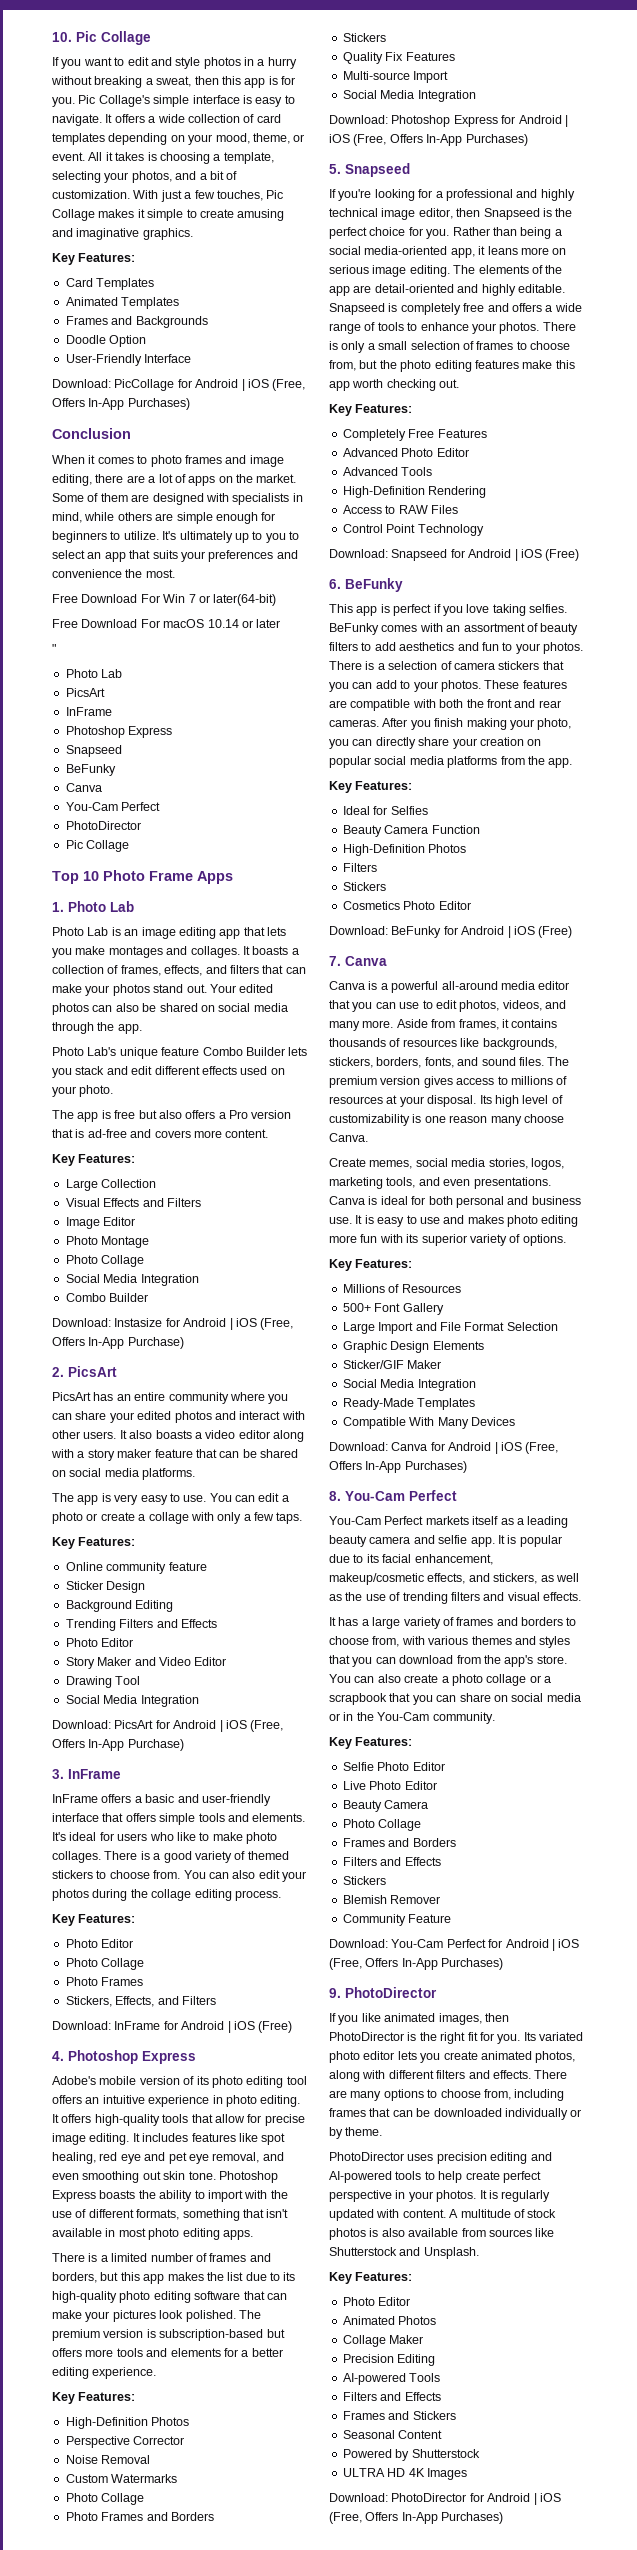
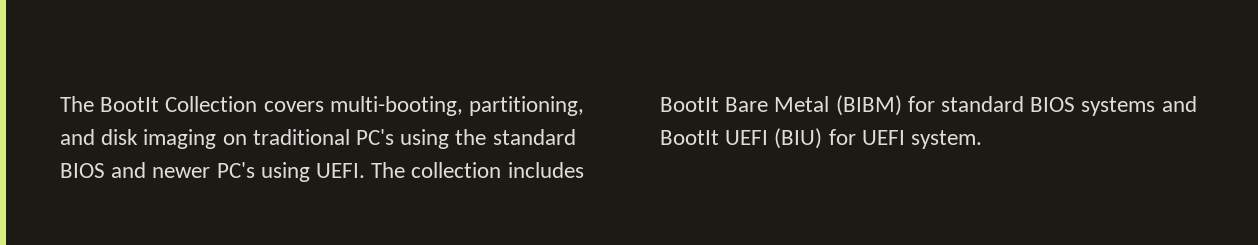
[52,31,151,45] [52,57,297,69] [51,76,295,88] [52,95,295,107] [52,114,281,126] [52,133,305,145] [52,152,274,164] [52,171,238,183] [52,190,284,202] [52,209,285,221] [52,228,193,240] [52,253,136,265] [65,278,155,290] [65,297,180,309] [65,316,208,328] [65,335,147,347] [65,354,192,366] [52,379,306,391] [52,398,190,410] [52,428,131,439] [52,455,284,467] [52,474,297,486] [52,493,303,505] [52,512,276,524] [52,531,299,543] [52,550,298,562] [52,569,175,578] [52,594,277,606] [52,619,281,628] [52,644,56,653] [65,669,123,678] [65,688,105,697] [65,707,112,716] [65,726,173,738] [65,745,122,757] [65,764,116,776] [65,783,102,792] [65,802,161,811] [65,821,141,830] [65,840,130,852] [52,870,233,884] [52,901,134,912] [52,927,286,939] [52,946,299,958] [52,965,306,976] [52,984,274,996] [52,1003,288,1015] [52,1022,142,1034] [52,1047,308,1059] [52,1066,285,1078] [52,1085,114,1097] [52,1110,292,1122] [52,1129,269,1138] [52,1154,136,1166] [65,1179,157,1191] [65,1198,201,1207] [65,1217,136,1229] [65,1236,150,1248] [65,1255,145,1267] [65,1274,199,1286] [65,1293,149,1302] [52,1318,294,1330] [52,1337,184,1349] [52,1366,117,1377] [52,1392,289,1404] [52,1411,305,1423] [52,1430,304,1442] [51,1449,298,1461] [52,1468,196,1480] [52,1493,289,1505] [52,1512,303,1524] [52,1537,136,1549] [65,1562,207,1574] [65,1581,146,1593] [65,1600,174,1612] [65,1619,217,1631] [65,1638,134,1647] [65,1657,227,1669] [65,1676,141,1688] [65,1695,199,1707] [52,1720,284,1732] [52,1739,184,1751] [52,1769,121,1779] [52,1794,271,1806] [52,1813,306,1825] [52,1832,277,1844] [52,1851,289,1863] [52,1870,306,1882] [52,1889,281,1901] [52,1914,136,1926] [65,1939,134,1948] [65,1958,145,1970] [65,1977,144,1986] [65,1996,216,2007] [52,2021,293,2033] [52,2050,196,2064] [52,2076,307,2088] [52,2095,301,2107] [52,2114,305,2126] [52,2133,286,2145] [52,2152,284,2164] [52,2171,278,2183] [52,2190,288,2202] [52,2209,289,2221] [52,2228,253,2240] [52,2253,271,2262] [52,2272,296,2284] [52,2291,287,2303] [52,2310,261,2322] [52,2329,285,2341] [52,2348,283,2357] [52,2367,157,2379] [52,2392,136,2404] [65,2417,190,2429] [65,2436,185,2448] [65,2455,151,2464] [65,2474,178,2483] [65,2493,145,2505] [65,2512,214,2521] [342,33,386,42] [342,52,455,64] [342,71,449,83] [342,90,476,102] [329,115,568,127] [329,134,528,146] [329,163,410,177] [329,189,575,201] [329,208,573,220] [329,227,562,239] [329,246,567,258] [329,265,563,277] [329,284,565,296] [329,303,582,315] [329,322,576,334] [329,341,570,353] [329,360,575,372] [329,379,460,391] [329,404,413,416] [342,429,487,441] [342,448,469,457] [342,467,433,476] [342,486,487,498] [342,505,458,514] [342,524,484,536] [329,549,580,561] [329,578,403,592] [329,604,567,616] [329,623,579,635] [329,642,583,654] [329,661,564,670] [329,680,567,692] [329,699,561,711] [329,718,572,730] [329,737,542,749] [329,756,573,768] [329,781,413,793] [342,806,428,815] [342,825,480,837] [342,844,467,856] [342,863,377,872] [342,882,386,891] [342,901,471,910] [329,926,573,938] [329,956,387,966] [329,981,570,993] [329,1000,566,1012] [329,1019,558,1031] [329,1038,557,1050] [329,1057,570,1068] [329,1076,568,1088] [329,1095,563,1107] [329,1114,564,1126] [329,1133,368,1142] [329,1158,564,1170] [329,1177,551,1189] [329,1196,581,1208] [329,1215,579,1227] [329,1234,566,1246] [329,1259,413,1271] [342,1284,461,1293] [342,1303,444,1315] [342,1322,558,1334] [342,1341,484,1353] [342,1360,442,1369] [342,1379,476,1391] [342,1398,476,1410] [342,1417,515,1429] [329,1442,559,1454] [329,1461,467,1473] [329,1490,457,1501] [329,1516,569,1528] [329,1535,562,1547] [329,1554,493,1565] [329,1573,579,1585] [329,1592,581,1604] [329,1617,577,1629] [329,1636,571,1648] [329,1655,567,1667] [329,1674,551,1686] [329,1693,581,1705] [329,1712,495,1724] [329,1737,413,1749] [342,1762,445,1771] [342,1781,437,1790] [342,1800,429,1812] [342,1819,422,1831] [342,1838,456,1847] [342,1857,441,1866] [342,1876,386,1885] [342,1895,441,1904] [342,1914,452,1926] [329,1939,580,1951] [329,1958,504,1970] [329,1987,437,1998] [329,2013,509,2025] [329,2032,583,2044] [329,2051,576,2063] [329,2070,568,2082] [329,2089,565,2101] [329,2108,582,2120] [329,2127,383,2139] [329,2152,552,2164] [329,2171,541,2183] [329,2190,551,2202] [329,2209,557,2221] [329,2228,555,2240] [329,2247,479,2259] [329,2272,413,2284] [342,2297,411,2306] [342,2316,437,2325] [342,2335,424,2347] [342,2354,436,2366] [342,2373,441,2385] [342,2392,441,2401] [342,2411,456,2420] [342,2430,443,2439] [342,2449,480,2461] [342,2468,467,2480] [329,2493,561,2505] [329,2512,504,2524] 10. Pic Collage // If you want to edit and style photos in a hurry without breaking a sweat, then this app is for you. Pic Collage's simple interface is easy to navigate. It offers a wide collection of card templates depending on your mood, theme, or event. All it takes is choosing a template, selecting your photos, and a bit of customization. With just a few touches, Pic Collage makes it simple to create amusing and imaginative graphics. // Key Features: // Card Templates // Animated Templates // Frames and Backgrounds // Doodle Option // User-Friendly Interface // Download: PicCollage for Android | iOS (Free, Offers In-App Purchases) // Conclusion // When it comes to photo frames and image editing, there are a lot of apps on the market. Some of them are designed with specialists in mind, while others are simple enough for beginners to utilize. It's ultimately up to you to select an app that suits your preferences and convenience the most. // Free Download For Win 7 or later(64-bit) // Free Download For macOS 10.14 or later // " // Photo Lab // PicsArt // InFrame // Photoshop Express // Snapseed // BeFunky // Canva // You-Cam Perfect // PhotoDirector // Pic Collage // Top 10 Photo Frame Apps // 1. Photo Lab // Photo Lab is an image editing app that lets you make montages and collages. It boasts a collection of frames, effects, and filters that can make your photos stand out. Your edited photos can also be shared on social media through the app. // Photo Lab's unique feature Combo Builder lets you stack and edit different effects used on your photo. // The app is free but also offers a Pro version that is ad-free and covers more content. // Key Features: // Large Collection // Visual Effects and Filters // Image Editor // Photo Montage // Photo Collage // Social Media Integration // Combo Builder // Download: Instasize for Android | iOS (Free, Offers In-App Purchase) // 2. PicsArt // PicsArt has an entire community where you can share your edited photos and interact with other users. It also boasts a video editor along with a story maker feature that can be shared on social media platforms. // The app is very easy to use. You can edit a photo or create a collage with only a few taps. // Key Features: // Online community feature // Sticker Design // Background Editing // Trending Filters and Effects // Photo Editor // Story Maker and Video Editor // Drawing Tool // Social Media Integration // Download: PicsArt for Android | iOS (Free, Offers In-App Purchase) // 3. InFrame // InFrame offers a basic and user-friendly interface that offers simple tools and elements. It's ideal for users who like to make photo collages. There is a good variety of themed stickers to choose from. You can also edit your photos during the collage editing process. // Key Features: // Photo Editor // Photo Collage // Photo Frames // Stickers, Effects, and Filters // Download: InFrame for Android | iOS (Free) // 4. Photoshop Express // Adobe's mobile version of its photo editing tool offers an intuitive experience in photo editing. It offers high-quality tools that allow for precise image editing. It includes features like spot healing, red eye and pet eye removal, and even smoothing out skin tone. Photoshop Express boasts the ability to import with the use of different formats, something that isn't available in most photo editing apps. // There is a limited number of frames and borders, but this app makes the list due to its high-quality photo editing software that can make your pictures look polished. The premium version is subscription-based but offers more tools and elements for a better editing experience. // Key Features: // High-Definition Photos // Perspective Corrector // Noise Removal // Custom Watermarks // Photo Collage // Photo Frames and Borders // Stickers // Quality Fix Features // Multi-source Import // Social Media Integration // Download: Photoshop Express for Android | iOS (Free, Offers In-App Purchases) // 5. Snapseed // If you're looking for a professional and highly technical image editor, then Snapseed is the perfect choice for you. Rather than being a social media-oriented app, it leans more on serious image editing. The elements of the app are detail-oriented and highly editable. Snapseed is completely free and offers a wide range of tools to enhance your photos. There is only a small selection of frames to choose from, but the photo editing features make this app worth checking out. // Key Features: // Completely Free Features // Advanced Photo Editor // Advanced Tools // High-Definition Rendering // Access to RAW Files // Control Point Technology // Download: Snapseed for Android | iOS (Free) // 6. BeFunky // This app is perfect if you love taking selfies. BeFunky comes with an assortment of beauty filters to add aesthetics and fun to your photos. There is a selection of camera stickers that you can add to your photos. These features are compatible with both the front and rear cameras. After you finish making your photo, you can directly share your creation on popular social media platforms from the app. // Key Features: // Ideal for Selfies // Beauty Camera Function // High-Definition Photos // Filters // Stickers // Cosmetics Photo Editor // Download: BeFunky for Android | iOS (Free) // 7. Canva // Canva is a powerful all-around media editor that you can use to edit photos, videos, and many more. Aside from frames, it contains thousands of resources like backgrounds, stickers, borders, fonts, and sound files. The premium version gives access to millions of resources at your disposal. Its high level of customizability is one reason many choose Canva. // Create memes, social media stories, logos, marketing tools, and even presentations. Canva is ideal for both personal and business use. It is easy to use and makes photo editing more fun with its superior variety of options. // Key Features: // Millions of Resources // 500+ Font Gallery // Large Import and File Format Selection // Graphic Design Elements // Sticker/GIF Maker // Social Media Integration // Ready-Made Templates // Compatible With Many Devices // Download: Canva for Android | iOS (Free, Offers In-App Purchases) // 8. You-Cam Perfect // You-Cam Perfect markets itself as a leading beauty camera and selfie app. It is popular due to its facial enhancement, makeup/cosmetic effects, and stickers, as well as the use of trending filters and visual effects. // It has a large variety of frames and borders to choose from, with various themes and styles that you can download from the app's store. You can also create a photo collage or a scrapbook that you can share on social media or in the You-Cam community. // Key Features: // Selfie Photo Editor // Live Photo Editor // Beauty Camera // Photo Collage // Frames and Borders // Filters and Effects // Stickers // Blemish Remover // Community Feature // Download: You-Cam Perfect for Android | iOS (Free, Offers In-App Purchases) // 9. PhotoDirector // If you like animated images, then PhotoDirector is the right fit for you. Its variated photo editor lets you create animated photos, along with different filters and effects. There are many options to choose from, including frames that can be downloaded individually or by theme. // PhotoDirector uses precision editing and AI-powered tools to help create perfect perspective in your photos. It is regularly updated with content. A multitude of stock photos is also available from sources like Shutterstock and Unsplash. // Key Features: // Photo Editor // Animated Photos // Collage Maker // Precision Editing // AI-powered Tools // Filters and Effects // Frames and Stickers // Seasonal Content // Powered by Shutterstock // ULTRA HD 4K Images // Download: PhotoDirector for Android | iOS (Free, Offers In-App Purchases) -> [60,96,585,116] [60,129,576,149] [60,162,584,182] [660,95,1197,116] [660,128,983,149] The BootIt Collection covers multi-booting, partitioning, and disk imaging on traditional PC's using the standard BIOS and newer PC's using UEFI. The collection includes BootIt Bare Metal (BIBM) for standard BIOS systems and BootIt UEFI (BIU) for UEFI system.

